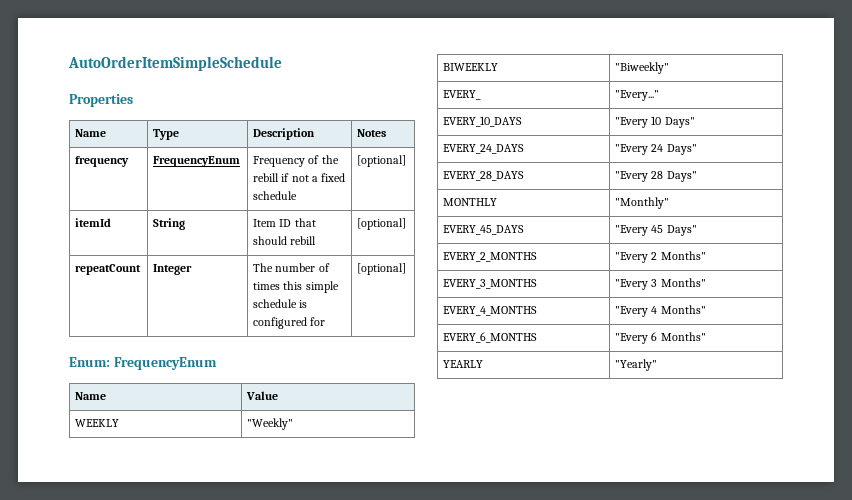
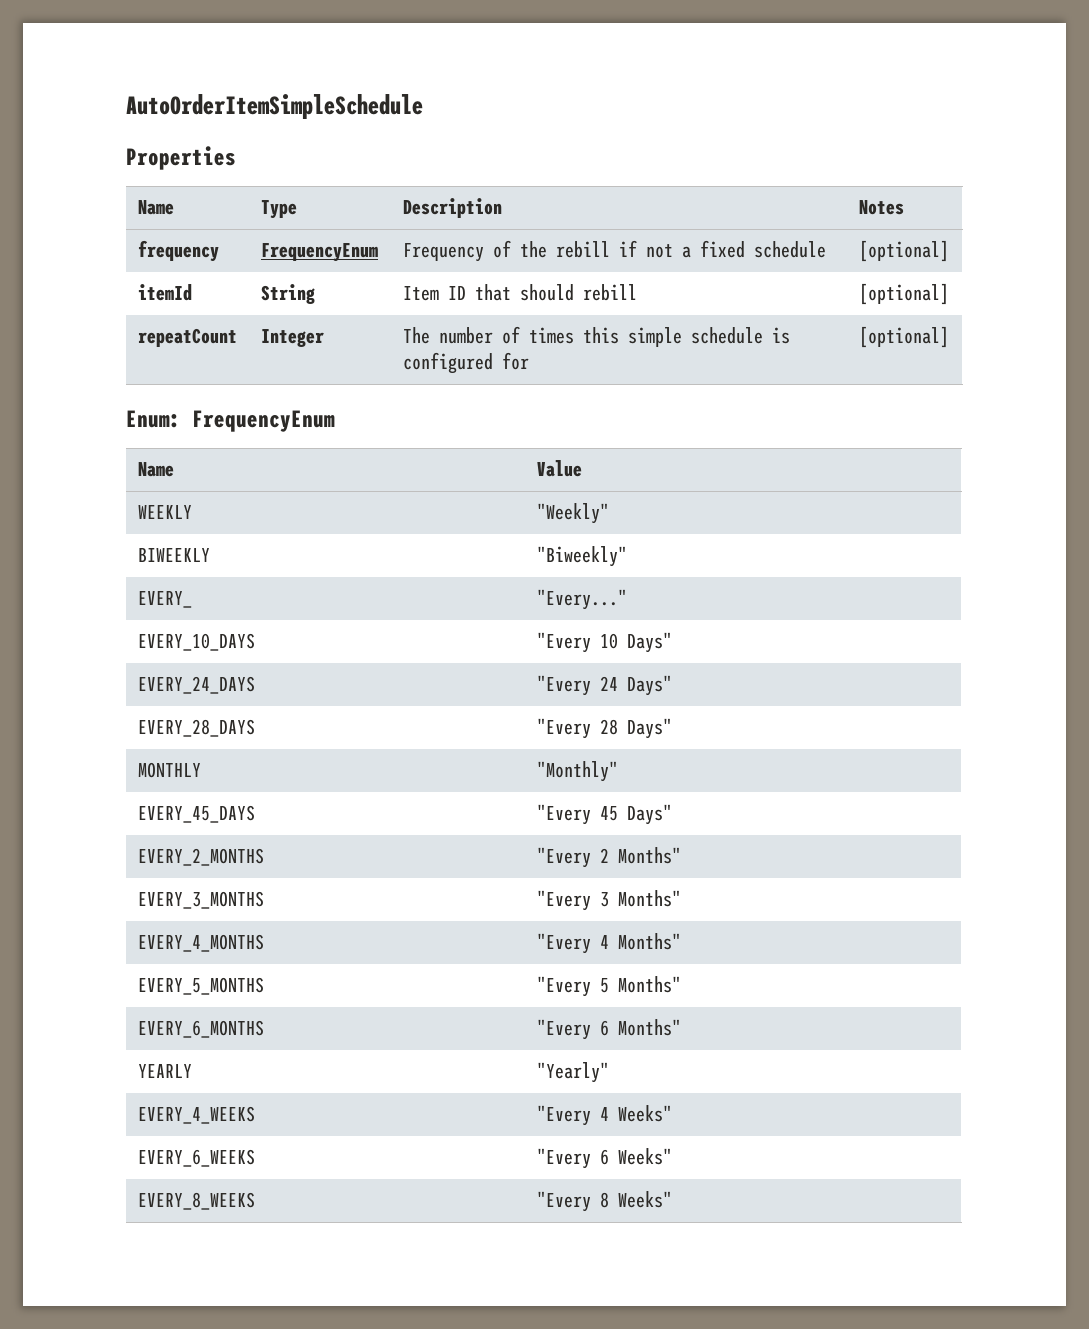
(706, 309) none -> [137,977,264,995] [536,976,681,997] // EVERY_5_MONTHS | "Every 5 Months"
(658, 365) none -> [137,1106,255,1124] [536,1105,672,1126] [137,1149,255,1167] [536,1148,672,1169] [137,1192,255,1210] [536,1191,672,1212] // EVERY_4_WEEKS | "Every 4 Weeks" // EVERY_6_WEEKS | "Every 6 Weeks" // EVERY_8_WEEKS | "Every 8 Weeks"

